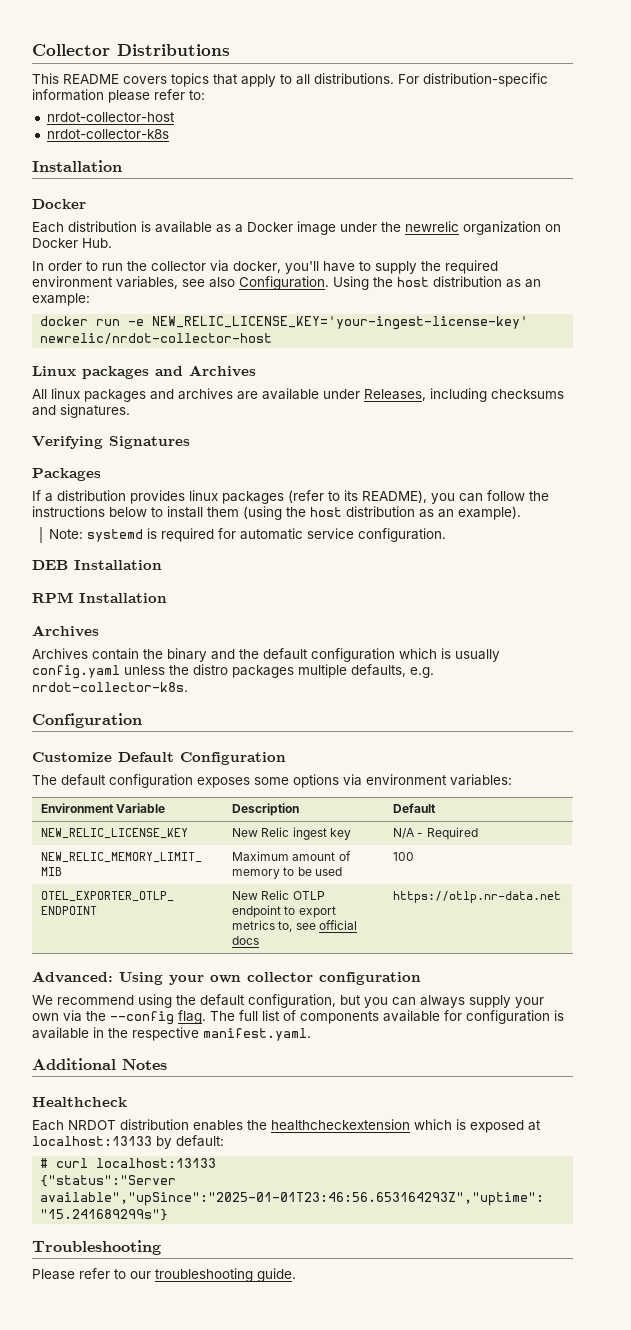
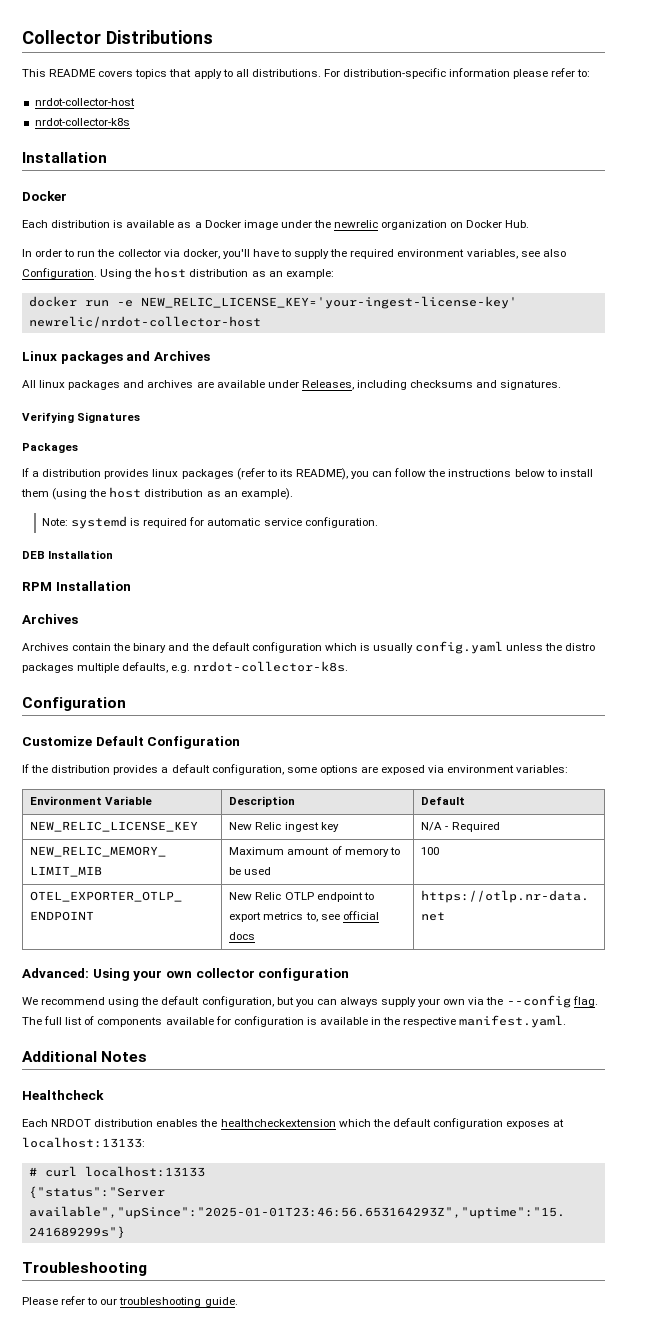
[32,774,339,788] The default configuration exposes some options -> [22,764,426,775] If the distribution provides a default configuration, some options are exposed
[456,1119,541,1133] [32,1135,224,1149] is exposed at localhost:13133 by default: -> [372,1118,565,1129] [22,1137,145,1148] the default configuration exposes at localhost:13133:

